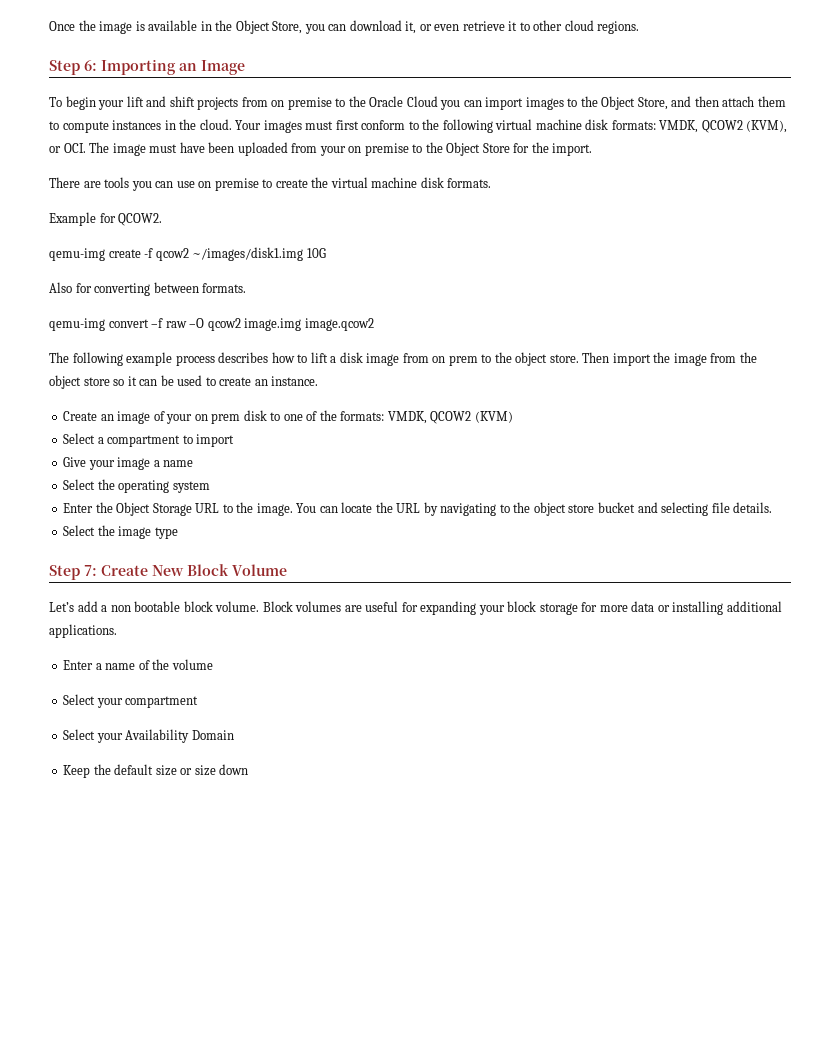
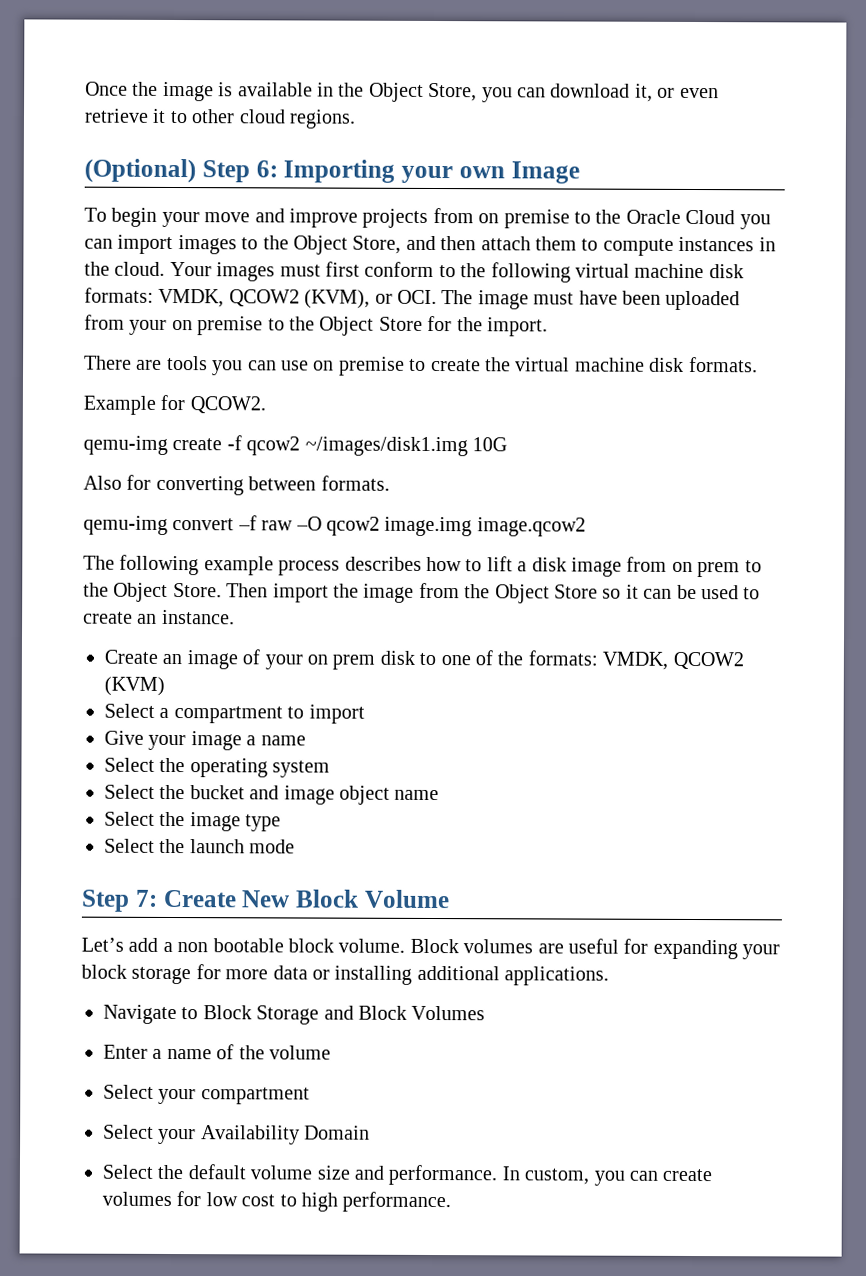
(640, 27) none -> [84,158,196,184] (Optional)
[179,63,197,71] an -> [401,165,505,184] your own
[126,96,195,107] lift and shift -> [204,208,358,228] move and improve
[515,352,579,366] object store. -> [113,582,222,602] Object Store.
[49,375,110,389] object store -> [494,584,598,604] Object Store
[63,502,773,516] Enter the Object Storage URL to the image. You can locate the URL by navigating to the object store bucket and selecting file details. -> [104,784,440,805] Select the bucket and image object name
(178, 533) none -> [104,838,296,854] // Select the launch mode
(117, 631) none -> [103,1004,486,1025] // Navigate to Block Storage and Block Volumes
[63,765,91,778] Keep -> [102,1164,153,1179] Select
[155,764,249,776] size or size down -> [250,1164,713,1186] [102,1191,452,1213] volume size and performance. In custom, you can create volumes for low cost to high performance.

